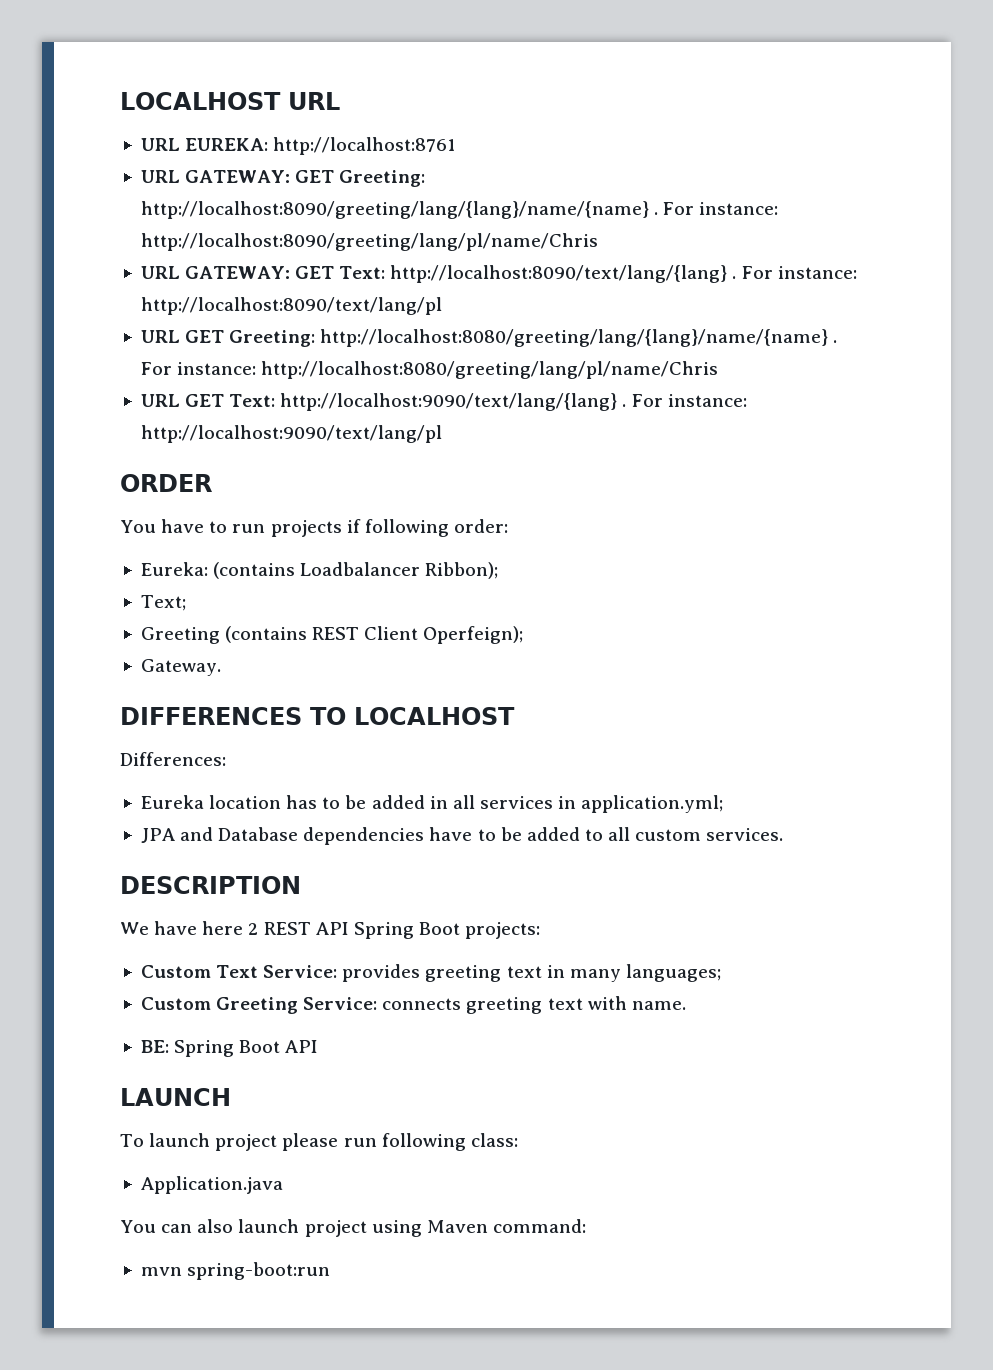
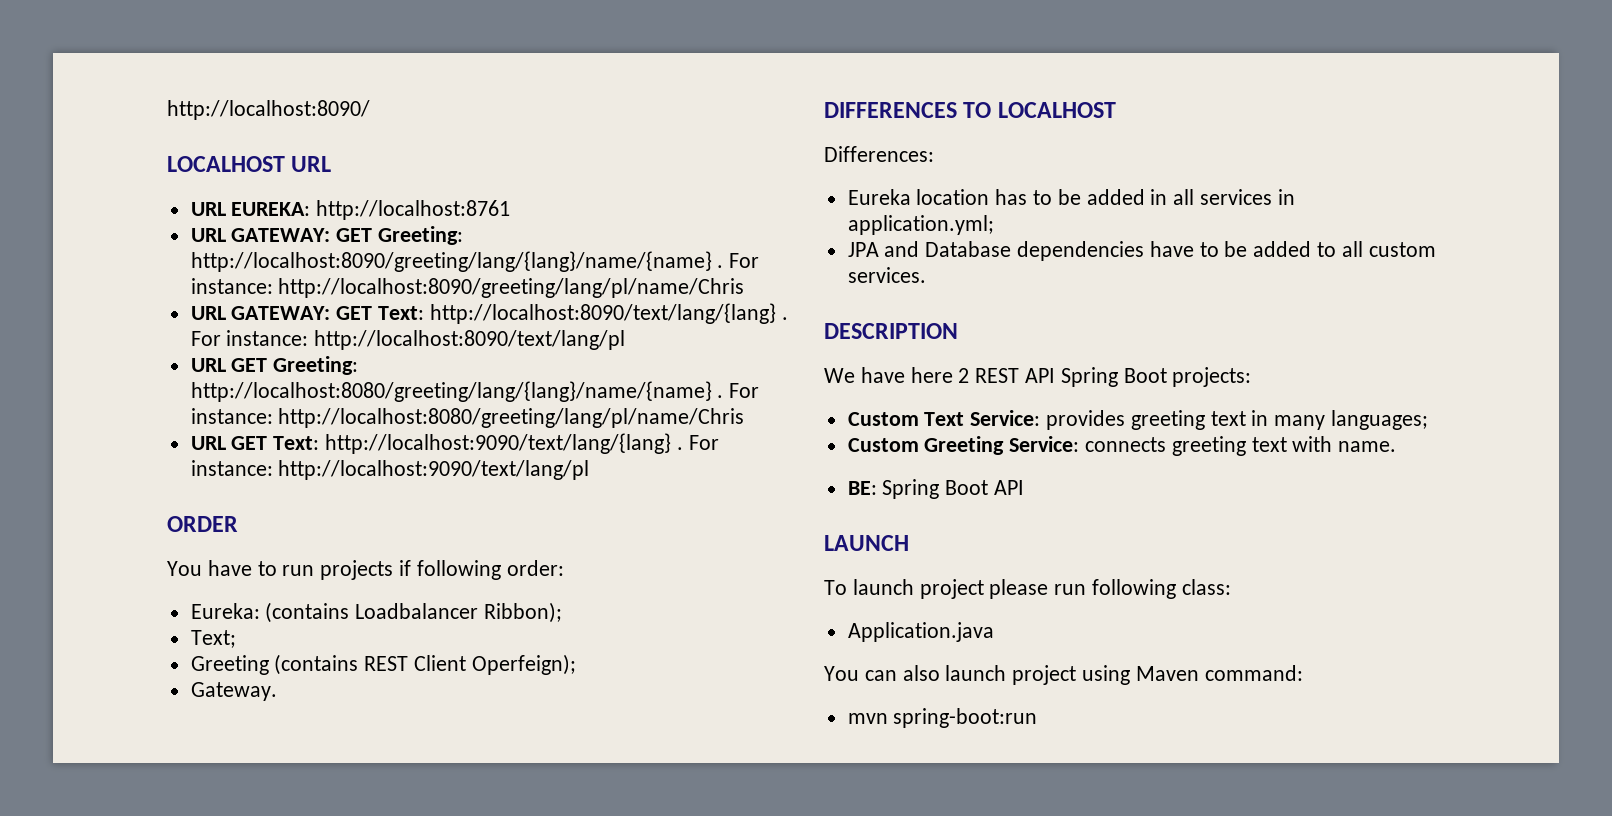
(120, 101) none -> [167,100,370,120] http://localhost:8090/ //

